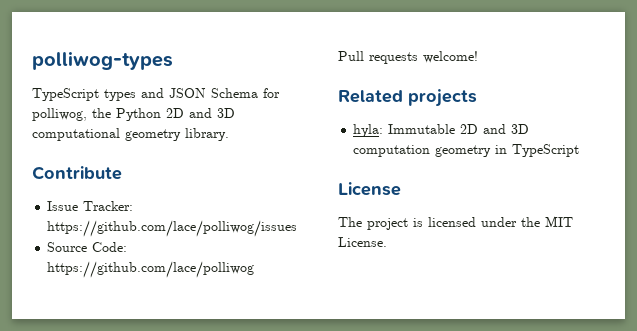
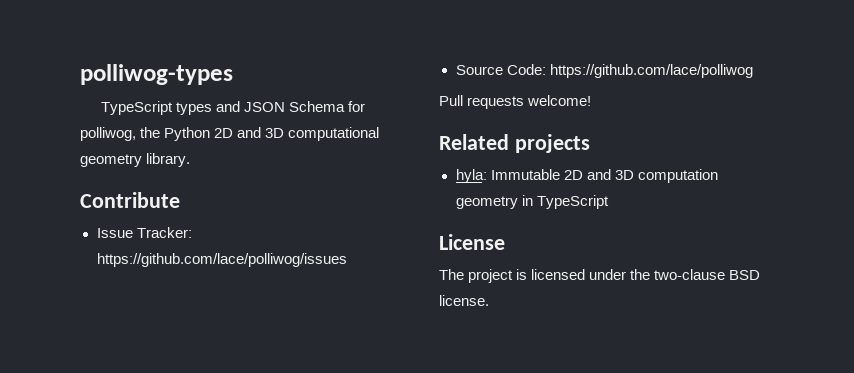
[545,216,573,227] [338,237,387,247] MIT License. -> [654,269,761,280] [439,295,489,306] two-clause BSD license.

